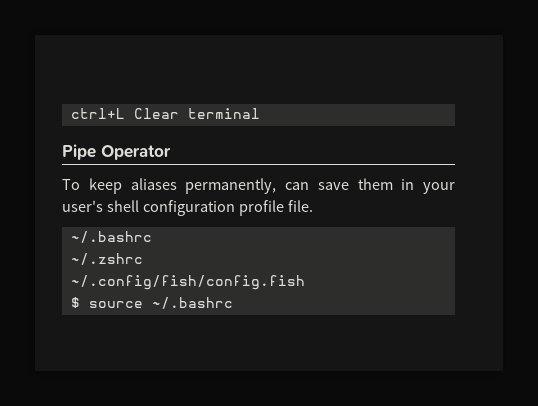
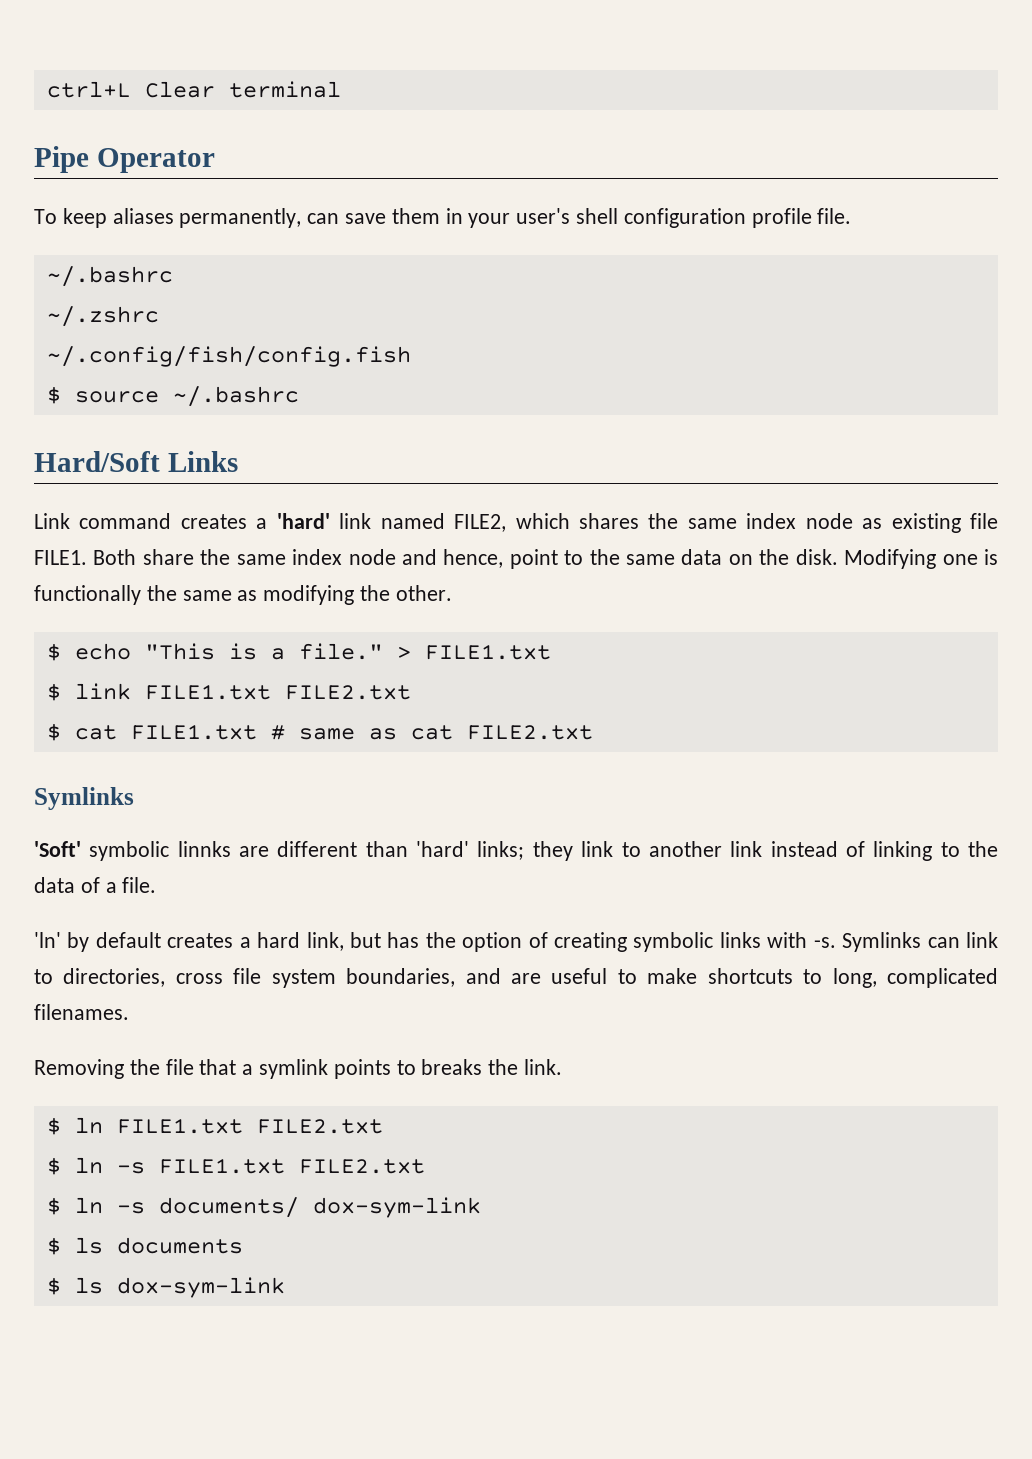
(233, 303) none -> [34,451,238,472] [34,513,998,533] [34,549,999,569] [34,585,452,605] [46,643,551,661] [46,683,411,701] [46,723,593,741] [34,787,134,810] [34,841,999,861] [34,877,157,893] [34,932,999,952] [34,968,999,988] [34,1004,129,1020] [34,1059,563,1079] [46,1117,383,1135] [46,1157,425,1175] [46,1197,481,1218] [46,1237,243,1255] [46,1277,285,1298] // Hard/Soft Links // Link command creates a 'hard' link named FILE2, which shares the same index node as existing file FILE1. Both share the same index node and hence, point to the same data on the disk. Modifying one is functionally the same as modifying the other. // $ echo "This is a file." > FILE1.txt // $ link FILE1.txt FILE2.txt // $ cat FILE1.txt # same as cat FILE2.txt // Symlinks // 'Soft' symbolic linnks are different than 'hard' links; they link to another link instead of linking to the data of a file. // 'ln' by default creates a hard link, but has the option of creating symbolic links with -s. Symlinks can link to directories, cross file system boundaries, and are useful to make shortcuts to long, complicated filenames. // Removing the file that a symlink points to breaks the link. // $ ln FILE1.txt FILE2.txt // $ ln -s FILE1.txt FILE2.txt // $ ln -s documents/ dox-sym-link // $ ls documents // $ ls dox-sym-link

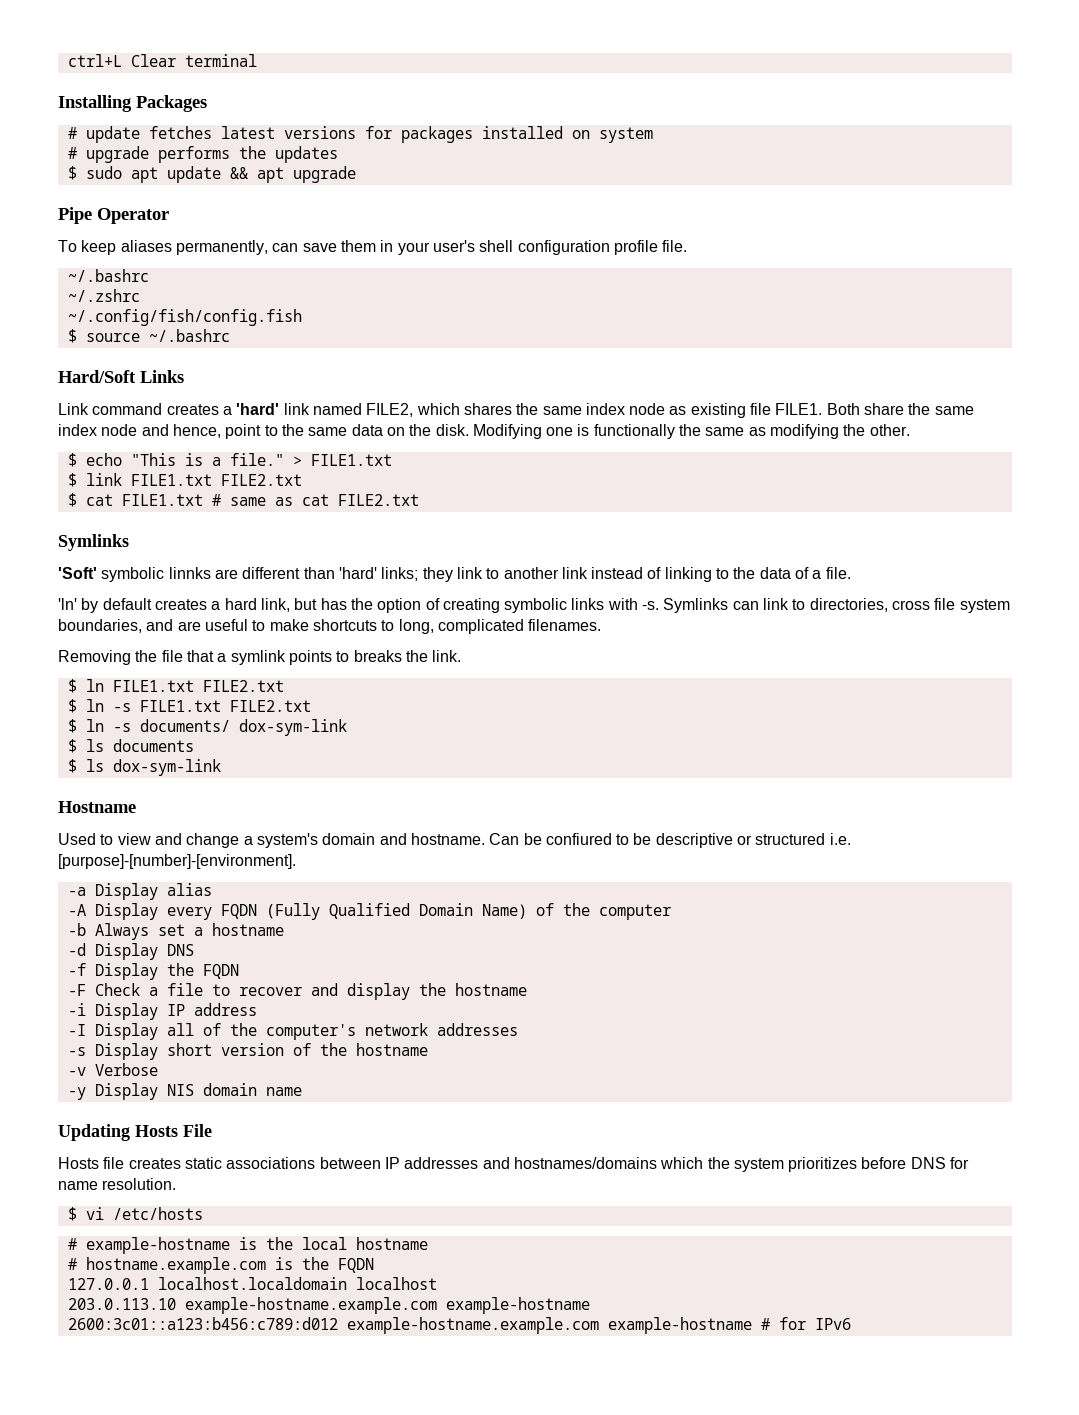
(341, 89) none -> [58,95,207,112] [67,126,653,143] [67,146,338,163] [67,166,356,183] // Installing Packages // # update fetches latest versions for packages installed on system // # upgrade performs the updates // $ sudo apt update && apt upgrade
(285, 1287) none -> [58,801,136,813] [58,833,851,848] [58,854,296,869] [67,883,212,900] [67,903,671,920] [67,923,284,940] [67,943,194,960] [67,963,239,980] [67,983,527,1000] [67,1003,257,1020] [67,1023,518,1040] [67,1043,428,1060] [67,1063,158,1076] [67,1083,302,1100] [58,1124,212,1141] [58,1157,970,1172] [58,1178,177,1190] [67,1207,203,1221] [67,1237,428,1254] [67,1257,374,1274] [67,1277,437,1290] [67,1297,590,1314] [67,1317,851,1334] // Hostname // Used to view and change a system's domain and hostname. Can be confiured to be descriptive or structured i.e. [purpose]-[number]-[environment]. // -a Display alias // -A Display every FQDN (Fully Qualified Domain Name) of the computer // -b Always set a hostname // -d Display DNS // -f Display the FQDN // -F Check a file to recover and display the hostname // -i Display IP address // -I Display all of the computer's network addresses // -s Display short version of the hostname // -v Verbose // -y Display NIS domain name // Updating Hosts File // Hosts file creates static associations between IP addresses and hostnames/domains which the system prioritizes before DNS for name resolution. // $ vi /etc/hosts // # example-hostname is the local hostname // # hostname.example.com is the FQDN // 127.0.0.1 localhost.localdomain localhost // 203.0.113.10 example-hostname.example.com example-hostname // 2600:3c01::a123:b456:c789:d012 example-hostname.example.com example-hostname # for IPv6

